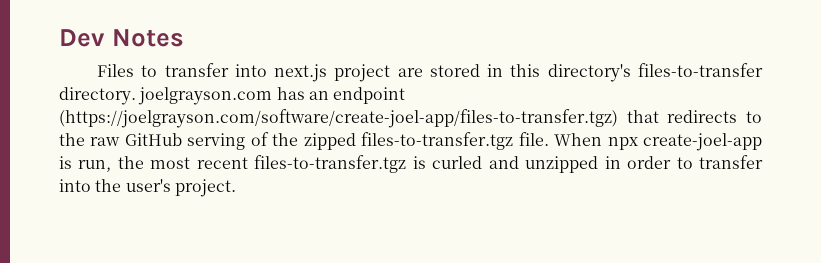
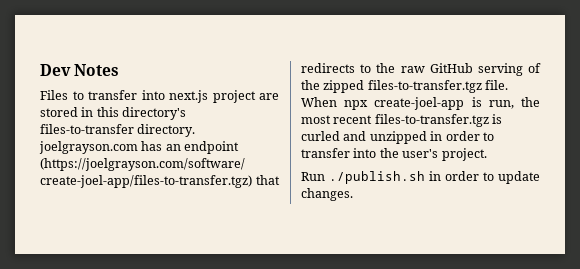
(236, 188) none -> [301,171,540,184] [301,188,353,201] // Run ./publish.sh in order to update changes.

